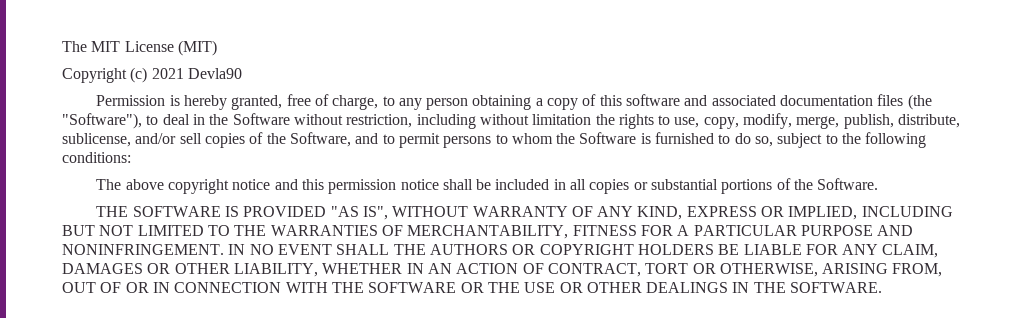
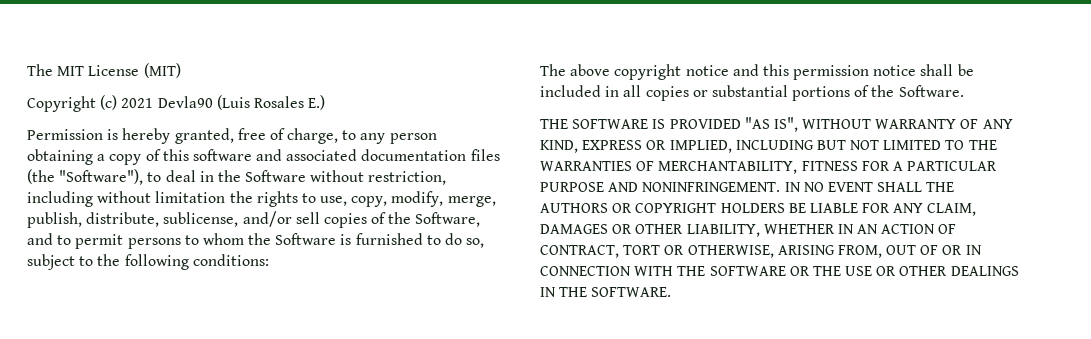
(242, 73) none -> [216,95,326,110] (Luis Rosales E.)

